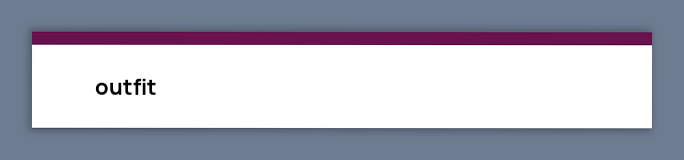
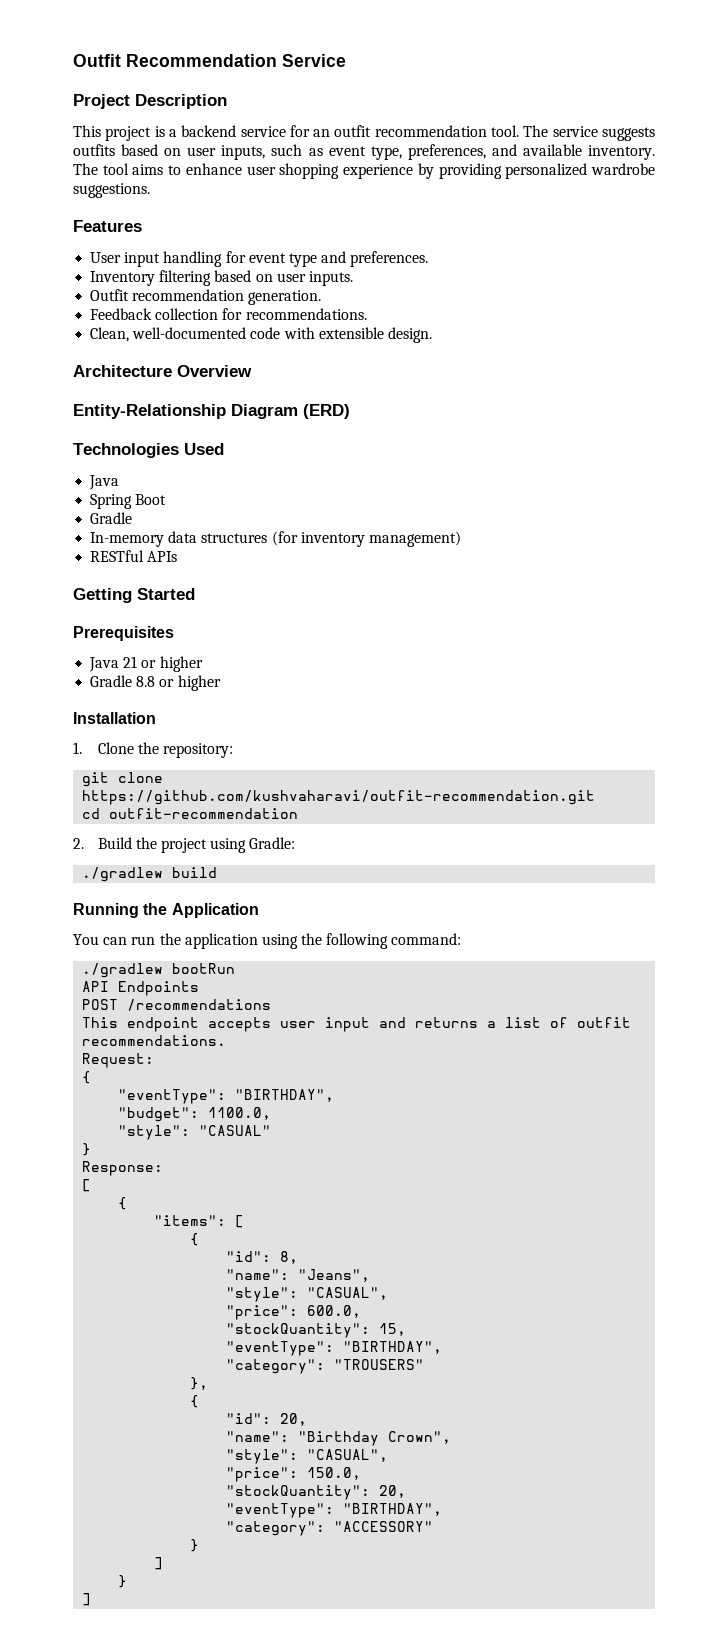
[94,78,158,95] outfit -> [73,54,346,67] [73,94,227,109] [73,125,656,141] [73,144,655,160] [73,163,655,179] [73,183,150,198] [73,220,142,232] [90,251,429,267] [90,270,353,286] [90,289,322,305] [90,308,367,320] [90,327,432,343] [73,365,252,377] [73,404,350,419] [73,443,224,458] [89,475,120,490] [90,494,167,509] [90,512,133,524] [90,531,461,547] [90,550,178,562] [73,588,195,603] [73,626,174,641] [89,656,203,672] [90,675,221,691] [73,712,156,724] [73,742,233,758] [82,772,164,787] [82,790,596,805] [82,808,299,819] [73,837,296,853] [82,867,218,882] [73,903,259,918] [73,933,462,949] [82,963,236,978] [82,981,200,996] [82,999,272,1011] [82,1017,632,1032] [82,1035,227,1046] [82,1053,155,1068] [82,1071,92,1084] [118,1089,335,1104] [118,1107,272,1122] [118,1125,272,1140] [82,1143,92,1156] [82,1161,164,1176] [82,1179,92,1192] [118,1197,128,1210] [154,1215,245,1228] [190,1233,200,1246] [226,1251,299,1264] [226,1269,371,1282] [226,1287,389,1302] [226,1305,362,1320] [226,1323,407,1338] [226,1341,443,1356] [226,1359,425,1374] [190,1377,209,1390] [190,1395,200,1408] [226,1413,308,1426] [226,1431,452,1446] [226,1449,389,1464] [226,1467,362,1482] [226,1485,407,1500] [226,1503,443,1518] [226,1521,434,1536] [190,1539,200,1552] [154,1557,164,1570] [118,1575,128,1588] [82,1593,92,1606] Outfit Recommendation Service // Project Description // This project is a backend service for an outfit recommendation tool. The service suggests outfits based on user inputs, such as event type, preferences, and available inventory. The tool aims to enhance user shopping experience by providing personalized wardrobe suggestions. // Features // User input handling for event type and preferences. // Inventory filtering based on user inputs. // Outfit recommendation generation. // Feedback collection for recommendations. // Clean, well-documented code with extensible design. // Architecture Overview // Entity-Relationship Diagram (ERD) // Technologies Used // Java // Spring Boot // Gradle // In-memory data structures (for inventory management) // RESTful APIs // Getting Started // Prerequisites // Java 21 or higher // Gradle 8.8 or higher // Installation // 1. Clone the repository: // git clone https://github.com/kushvaharavi/outfit-recommendation.git // cd outfit-recommendation // 2. Build the project using Gradle: // ./gradlew build // Running the Application // You can run the application using the following command: // ./gradlew bootRun // API Endpoints // POST /recommendations // This endpoint accepts user input and returns a list of outfit recommendations. // Request: // { // "eventType": "BIRTHDAY", // "budget": 1100.0, // "style": "CASUAL" // } // Response: // [ // { // "items": [ // { // "id": 8, // "name": "Jeans", // "style": "CASUAL", // "price": 600.0, // "stockQuantity": 15, // "eventType": "BIRTHDAY", // "category": "TROUSERS" // }, // { // "id": 20, // "name": "Birthday Crown", // "style": "CASUAL", // "price": 150.0, // "stockQuantity": 20, // "eventType": "BIRTHDAY", // "category": "ACCESSORY" // } // ] // } // ]

